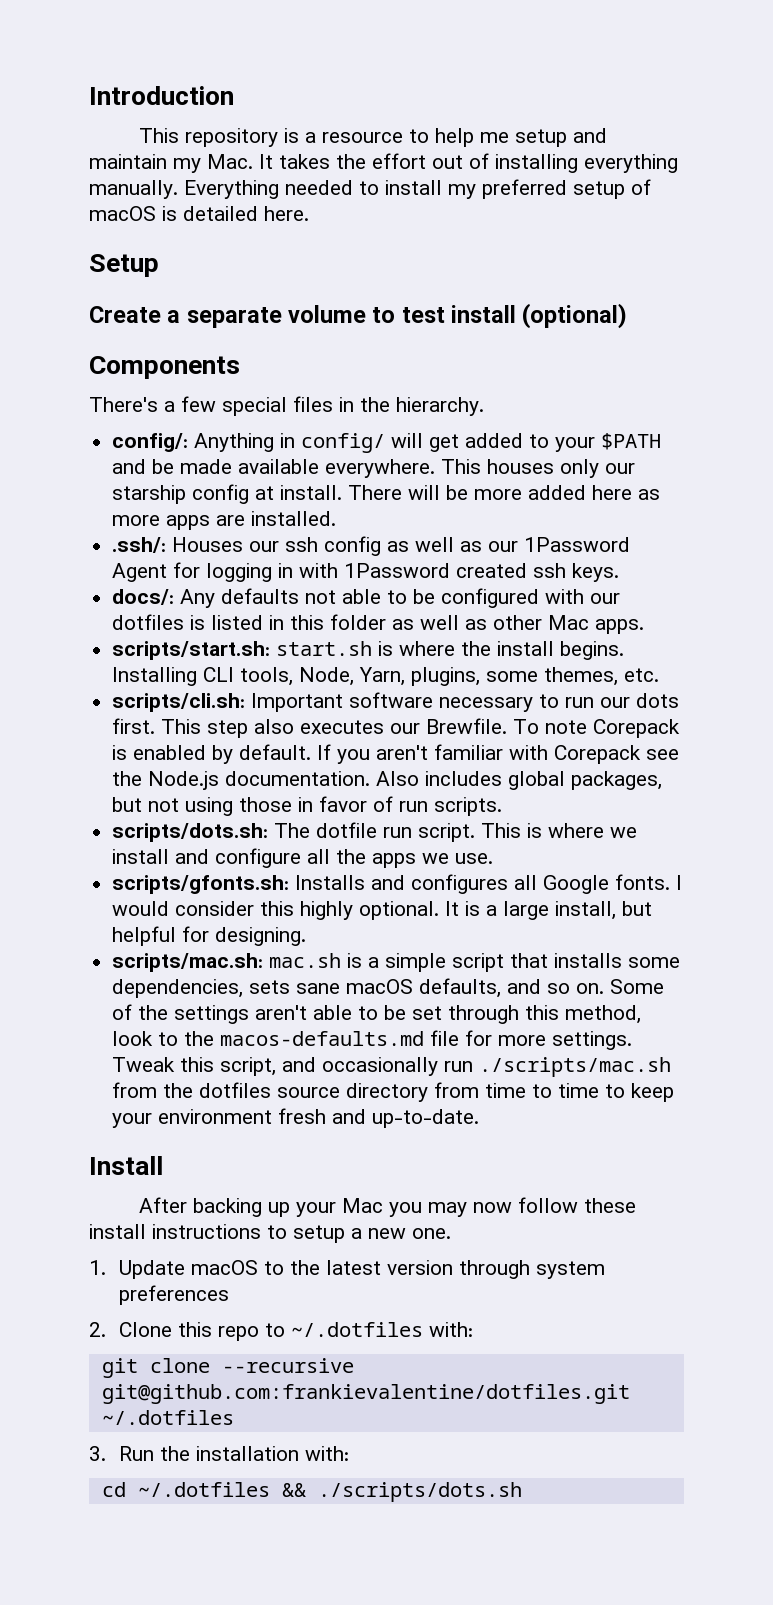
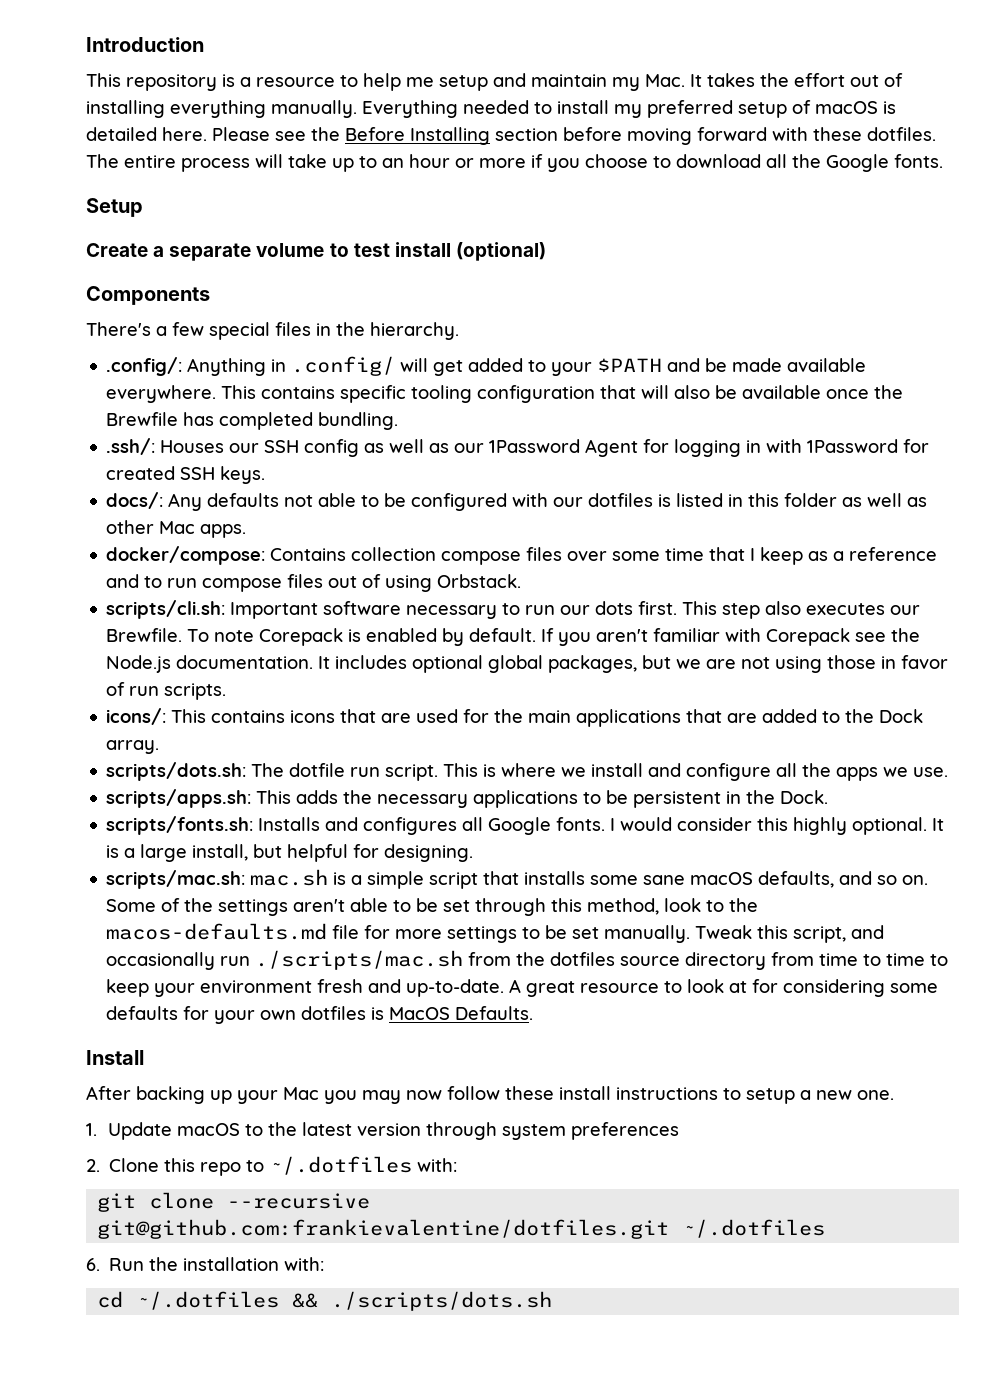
(309, 213) none -> [212,127,936,145] [86,154,943,172] Please see the Before Installing section before moving forward with these dotfiles. The entire process will take up to an hour or more if you choose to download all the Google fonts.
[112,433,189,452] config/: -> [106,357,183,376] .config/:
[301,433,386,453] config/ -> [291,356,396,376] .config/
[487,459,636,478] [112,484,661,504] [112,511,337,530] houses only our starship config at install. There will be more added here as more apps are installed. -> [261,385,904,403] [106,412,399,430] contains specific tooling configuration that will also be available once the Brewfile has completed bundling.
[285,537,319,552] ssh -> [264,440,300,453] SSH
[456,563,567,578] created ssh -> [903,439,930,453] [106,466,216,480] for created SSH
[112,641,625,660] [112,667,660,686] scripts/start.sh: start.sh is where the install begins. Installing CLI tools, Node, Yarn, plugins, some themes, etc. -> [106,546,938,565] [106,574,522,592] docker/compose: Contains collection compose files over some time that I keep as a reference and to run compose files out of using Orbstack.
[376,771,503,786] Also includes -> [318,655,484,673] It includes optional
(143, 804) none -> [676,659,737,669] we are
(503, 806) none -> [106,708,924,727] [106,740,160,754] // icons/: This contains icons that are used for the main applications that are added to the Dock array.
[112,875,290,894] scripts/gfonts.sh: -> [106,789,829,808] [106,816,254,835] scripts/apps.sh: This adds the necessary applications to be persistent in the Dock. // scripts/fonts.sh:
[112,979,291,998] dependencies, sets -> (639, 880) none
[552,1031,633,1050] settings. -> [447,925,691,943] settings to be set manually.
(480, 1118) none -> [509,979,939,997] [106,1006,534,1024] A great resource to look at for considering some defaults for your own dotfiles is MacOS Defaults.
[89,1446,106,1461] 3. -> [86,1258,100,1271] 6.

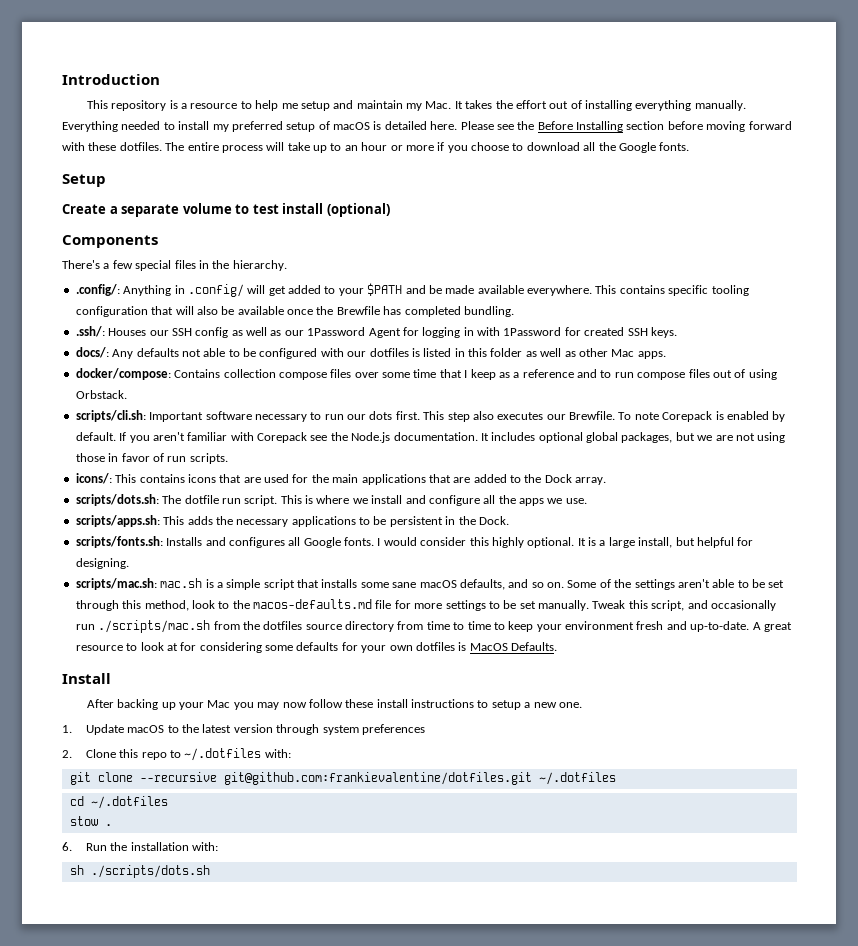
(826, 1228) none -> [69,796,168,809] [69,816,112,826] // cd ~/.dotfiles // stow .
[97,1291,319,1310] cd ~/.dotfiles && -> [69,865,84,875] sh

